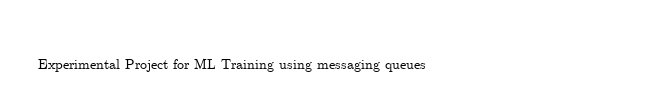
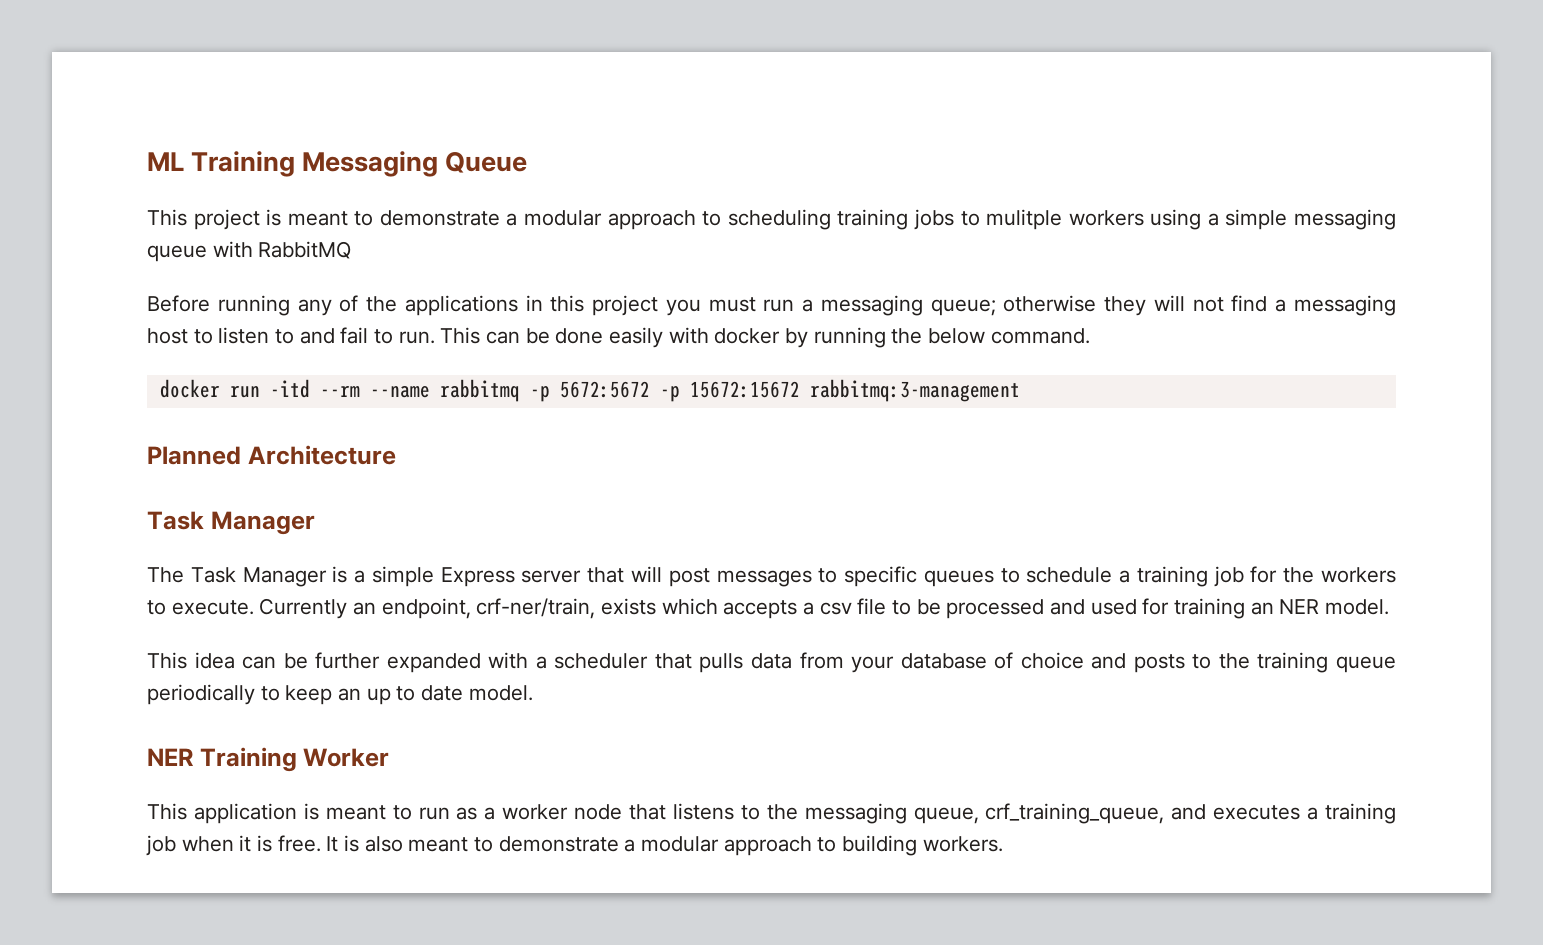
[38,58,426,72] Experimental Project for ML Training using messaging queues -> [147,151,528,177] [147,209,1396,230] [147,241,352,262] [147,295,1397,316] [147,327,1090,348] [159,379,1020,402] [147,445,396,465] [147,511,315,535] [147,566,1396,587] [147,598,1390,619] [147,652,1396,673] [147,684,533,705] [147,747,390,772] [147,803,1396,824] [146,835,1003,856] ML Training Messaging Queue // This project is meant to demonstrate a modular approach to scheduling training jobs to mulitple workers using a simple messaging queue with RabbitMQ // Before running any of the applications in this project you must run a messaging queue; otherwise they will not find a messaging host to listen to and fail to run. This can be done easily with docker by running the below command. // docker run -itd --rm --name rabbitmq -p 5672:5672 -p 15672:15672 rabbitmq:3-management // Planned Architecture // Task Manager // The Task Manager is a simple Express server that will post messages to specific queues to schedule a training job for the workers to execute. Currently an endpoint, crf-ner/train, exists which accepts a csv file to be processed and used for training an NER model. // This idea can be further expanded with a scheduler that pulls data from your database of choice and posts to the training queue periodically to keep an up to date model. // NER Training Worker // This application is meant to run as a worker node that listens to the messaging queue, crf_training_queue, and executes a training job when it is free. It is also meant to demonstrate a modular approach to building workers.

